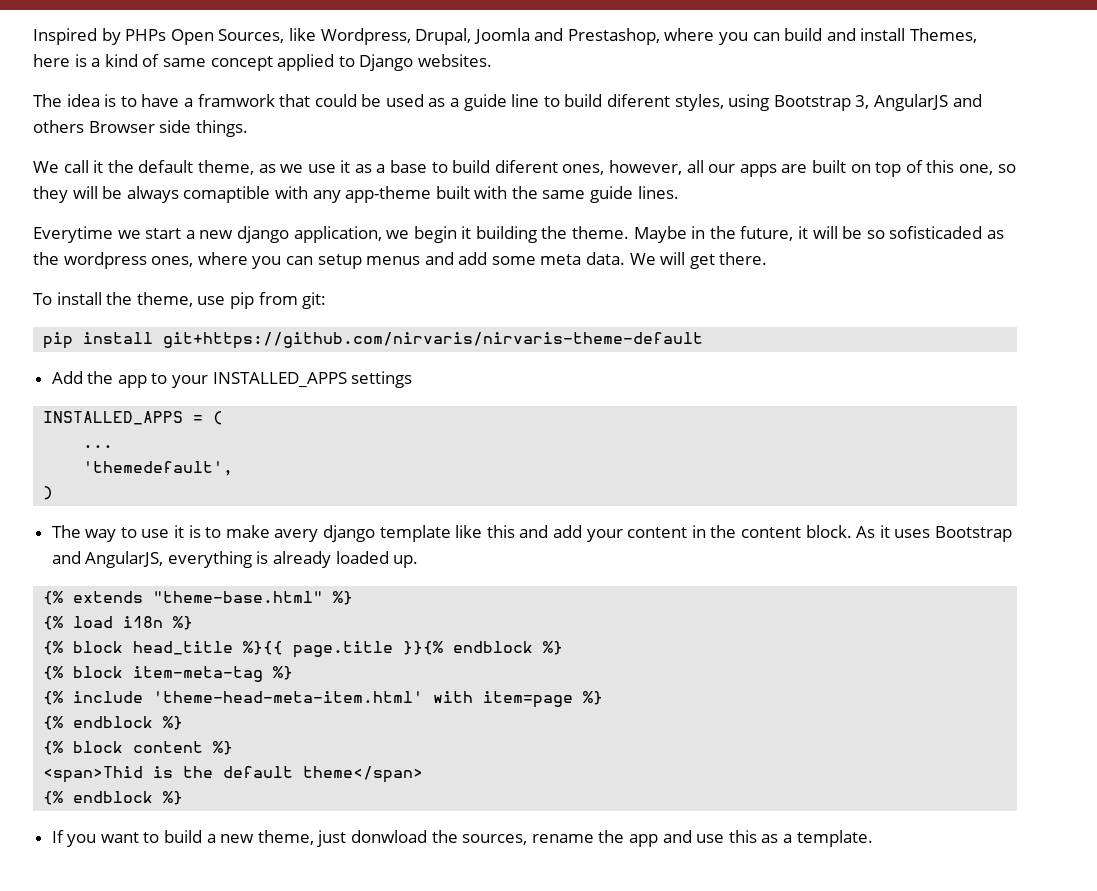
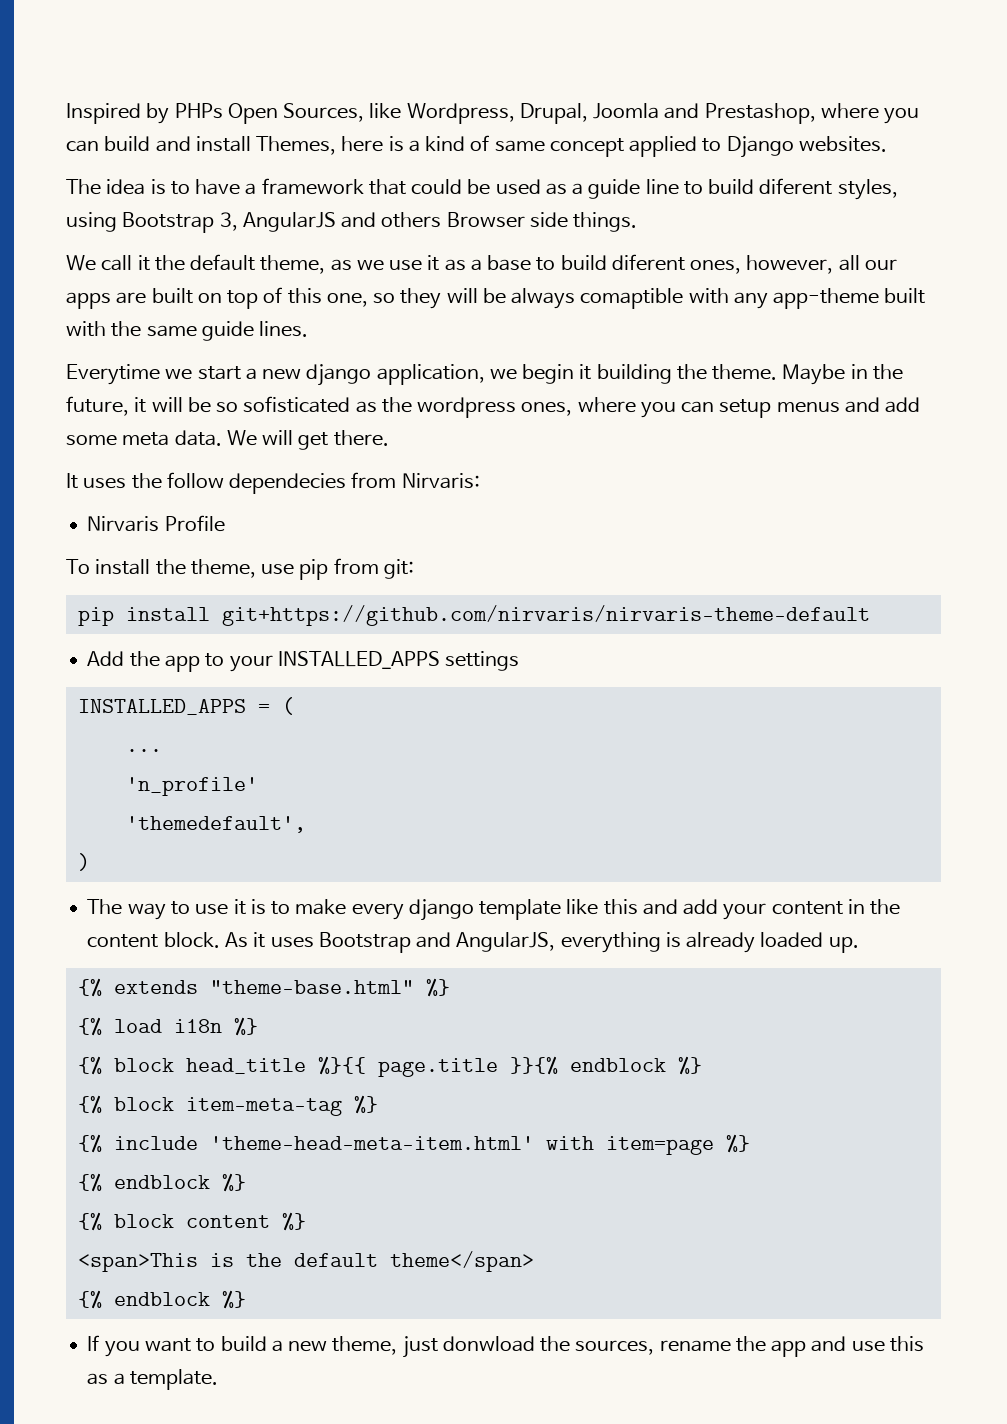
[197,94,275,107] framwork -> [261,178,364,195] framework
[889,226,983,239] sofisticaded -> [243,396,351,413] sofisticated
(768, 258) none -> [66,472,480,494] [87,515,225,532] // It uses the follow dependecies from Nirvaris: // Nirvaris Profile
(114, 446) none -> [125,777,258,796] // 'n_profile'
[274,529,319,542] avery -> [351,903,404,920] every
[43,766,144,783] <span>Thid -> [77,1253,198,1272] <span>This

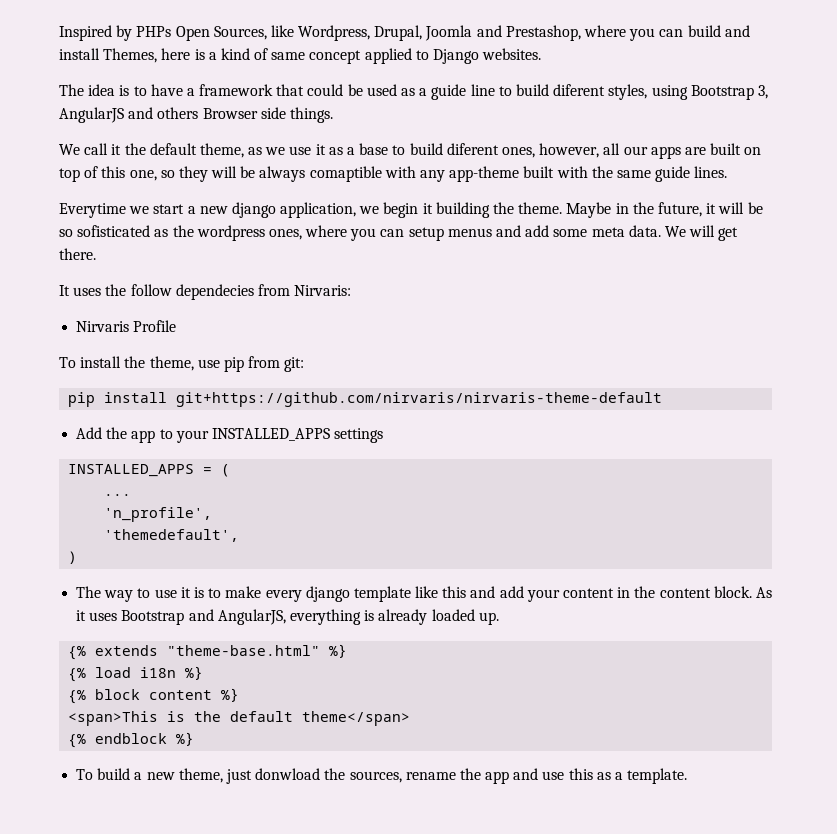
[125,777,258,796] 'n_profile' -> [104,507,213,522] 'n_profile',
[77,1056,702,1077] [77,1095,378,1116] [77,1134,750,1155] [77,1173,246,1192] // {% block head_title %}{{ page.title }}{% endblock %} // {% block item-meta-tag %} // {% include 'theme-head-meta-item.html' with item=page %} // {% endblock %} -> (204, 673) none
[87,1335,216,1357] If you want to -> [76,769,94,780] To

